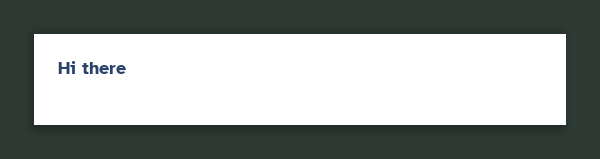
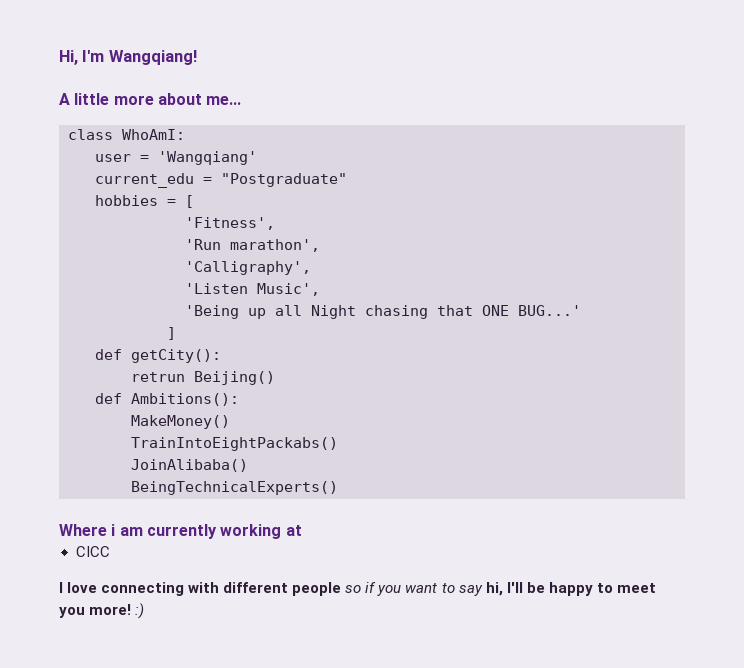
[58,61,126,74] Hi there -> [59,50,197,65] [59,93,242,105] [68,129,185,140] [95,151,257,165] [95,173,347,188] [95,195,194,208] [185,217,275,230] [185,239,320,252] [185,261,311,275] [185,283,320,296] [185,305,581,319] [167,327,176,340] [95,349,221,363] [131,371,275,385] [95,393,239,406] [131,415,230,429] [131,437,338,451] [131,459,248,472] [131,481,338,495] [59,524,302,539] [75,546,110,557] [59,582,656,596] [59,603,145,619] Hi, I'm Wangqiang! // A little more about me... // class WhoAmI: // user = 'Wangqiang' // current_edu = "Postgraduate" // hobbies = [ // 'Fitness', // 'Run marathon', // 'Calligraphy', // 'Listen Music', // 'Being up all Night chasing that ONE BUG...' // ] // def getCity(): // retrun Beijing() // def Ambitions(): // MakeMoney() // TrainIntoEightPackabs() // JoinAlibaba() // BeingTechnicalExperts() // Where i am currently working at // CICC // I love connecting with different people so if you want to say hi, I'll be happy to meet you more! :)

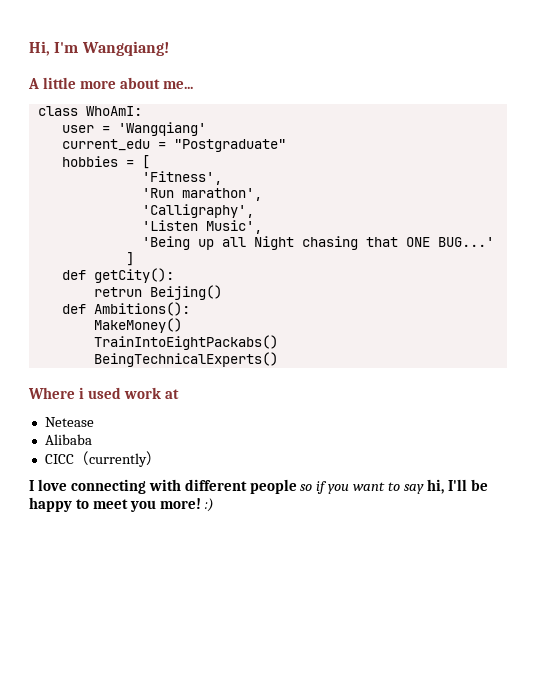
[131,459,248,472] // JoinAlibaba() -> (278, 342) none
[119,524,282,539] am currently working -> [88,387,162,399] used work
(302, 530) none -> [44,417,94,427] [44,434,92,445] // Netease // Alibaba
(110, 551) none -> [73,451,161,467] （currently）

